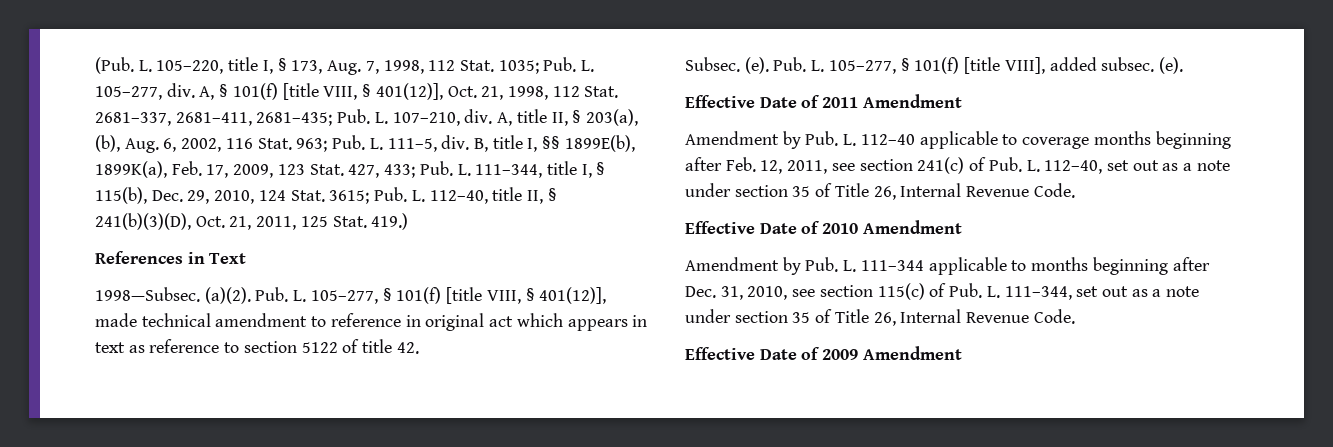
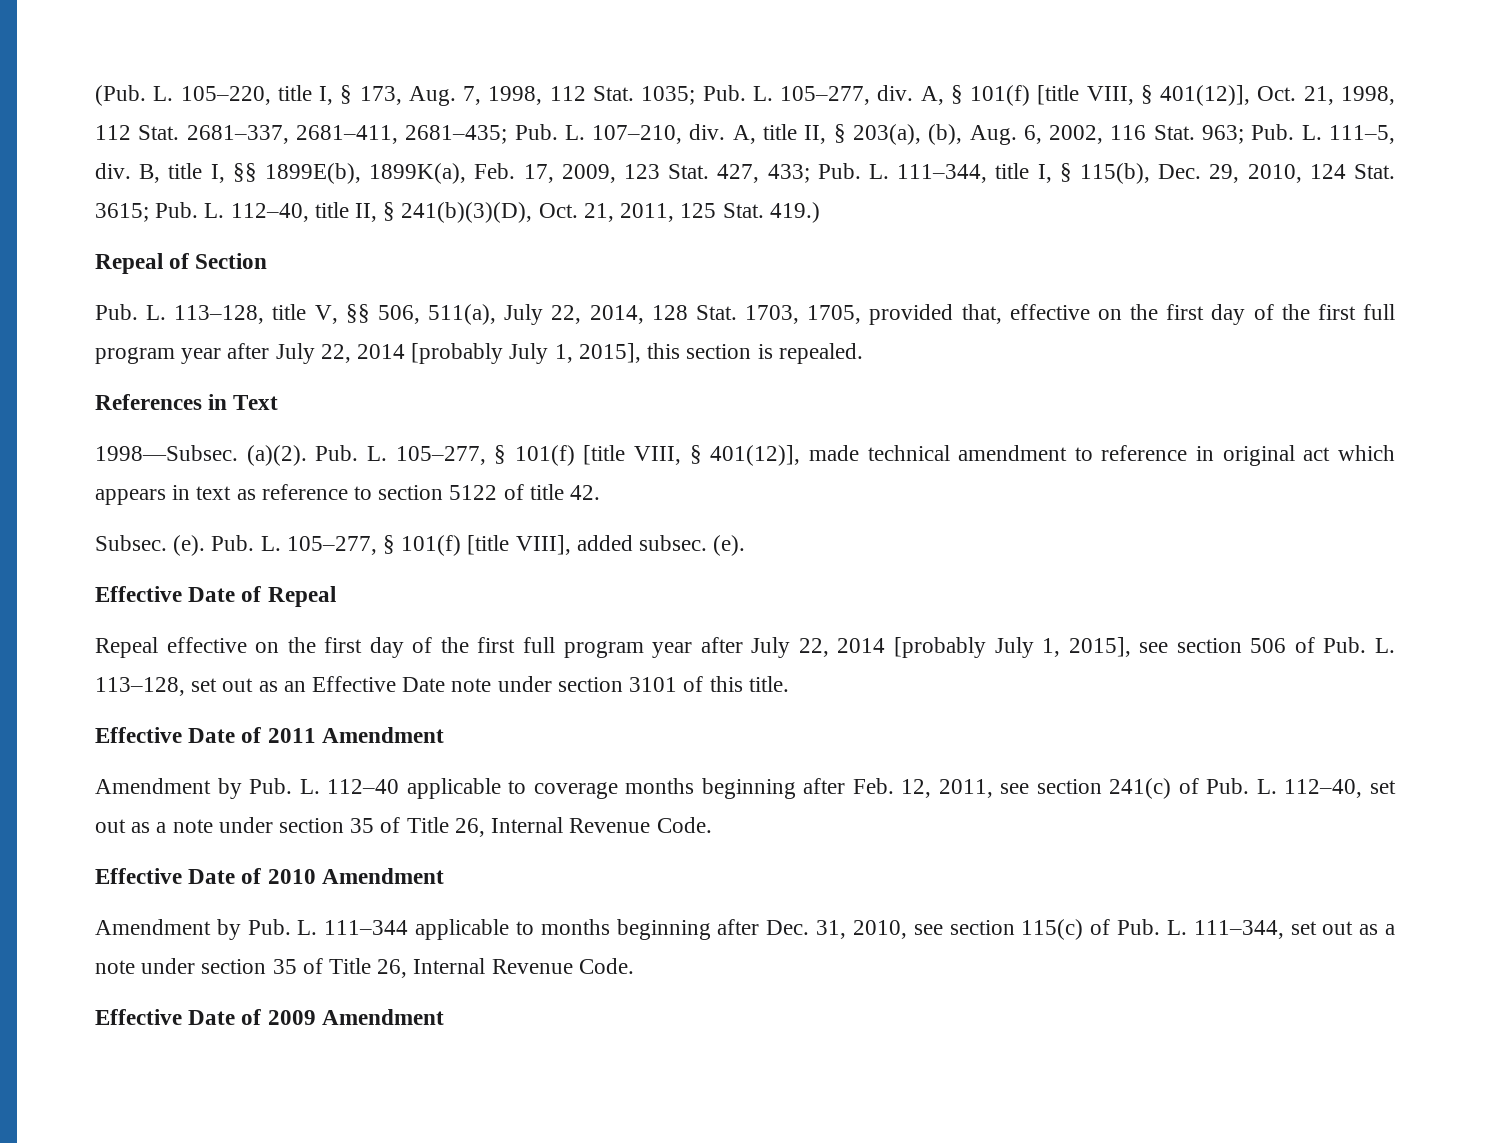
(409, 221) none -> [95,253,268,274] [95,304,1396,325] [95,343,863,364] // Repeal of Section // Pub. L. 113–128, title V, §§ 506, 511(a), July 22, 2014, 128 Stat. 1703, 1705, provided that, effective on the first day of the first full program year after July 22, 2014 [probably July 1, 2015], this section is repealed.
(1183, 65) none -> [95,586,336,607] [95,637,1395,658] [95,676,789,696] // Effective Date of Repeal // Repeal effective on the first day of the first full program year after July 22, 2014 [probably July 1, 2015], see section 506 of Pub. L. 113–128, set out as an Effective Date note under section 3101 of this title.

